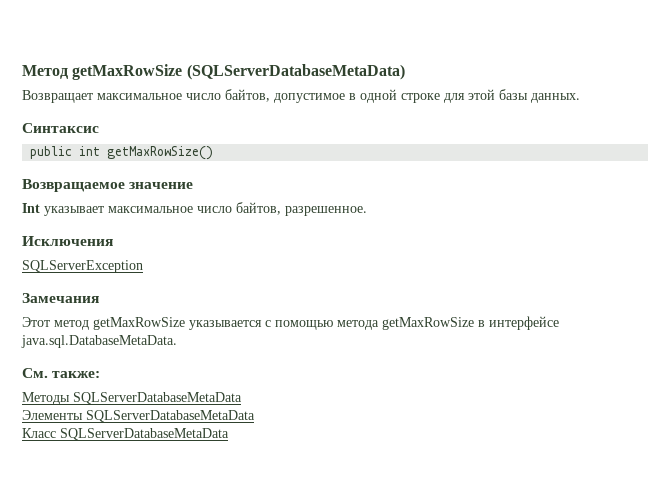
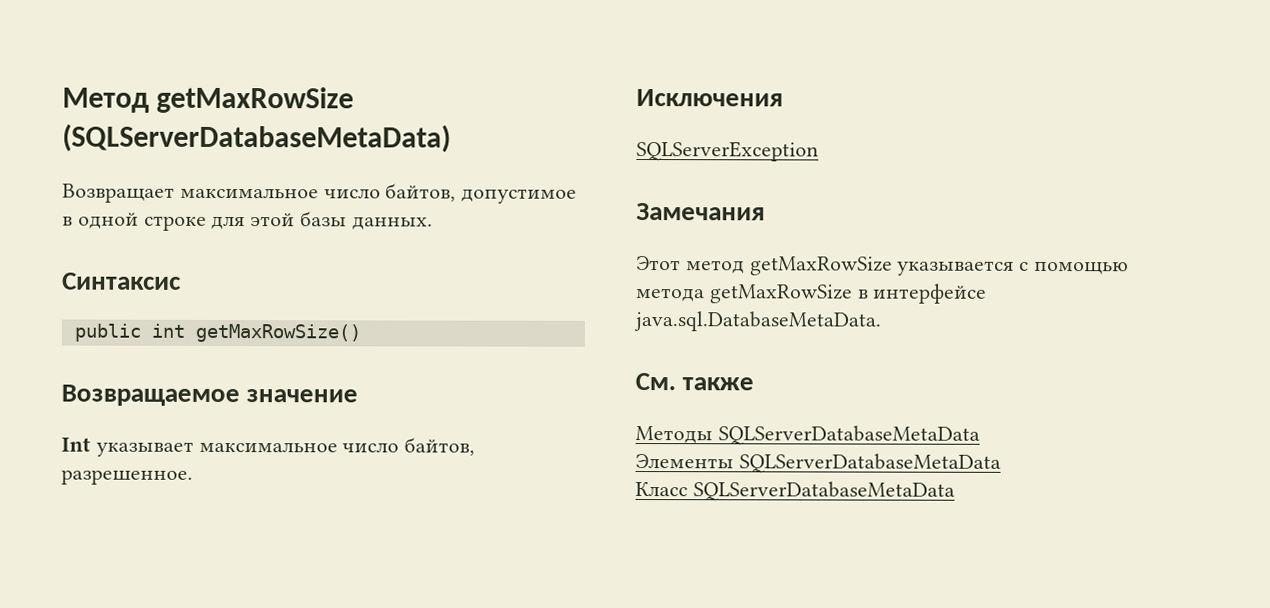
[52,371,101,378] также: -> [682,377,755,391] также

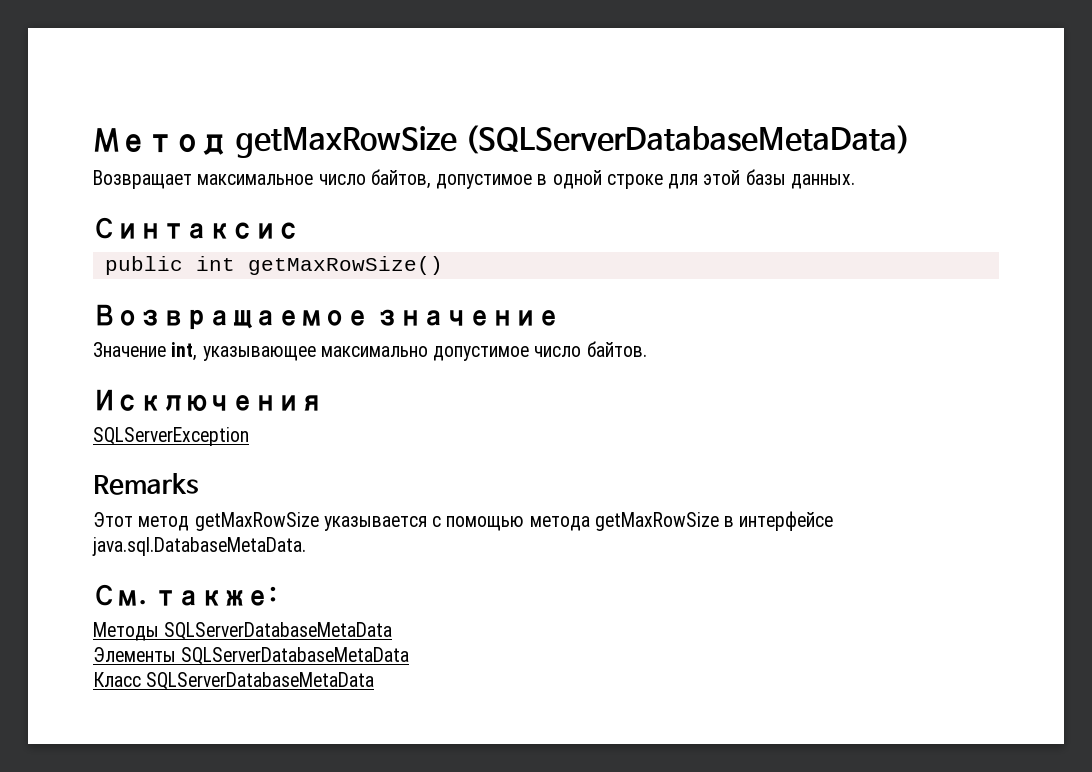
[61,437,476,457] [61,469,193,485] Int указывает максимальное число байтов, разрешенное. -> [93,341,647,361] Значение int, указывающее максимально допустимое число байтов.
[636,203,765,221] Замечания -> [93,473,198,495] Remarks
[682,377,755,391] также -> [154,586,278,606] также:

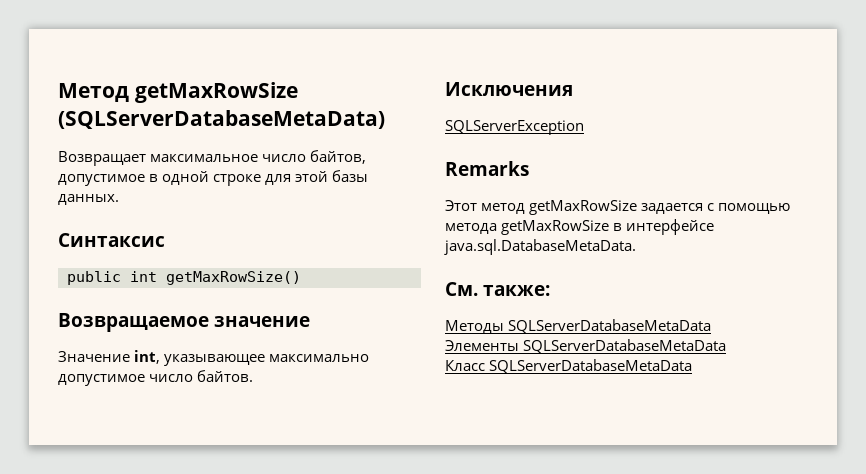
[323,516,427,531] указывается -> [641,203,704,214] задается

